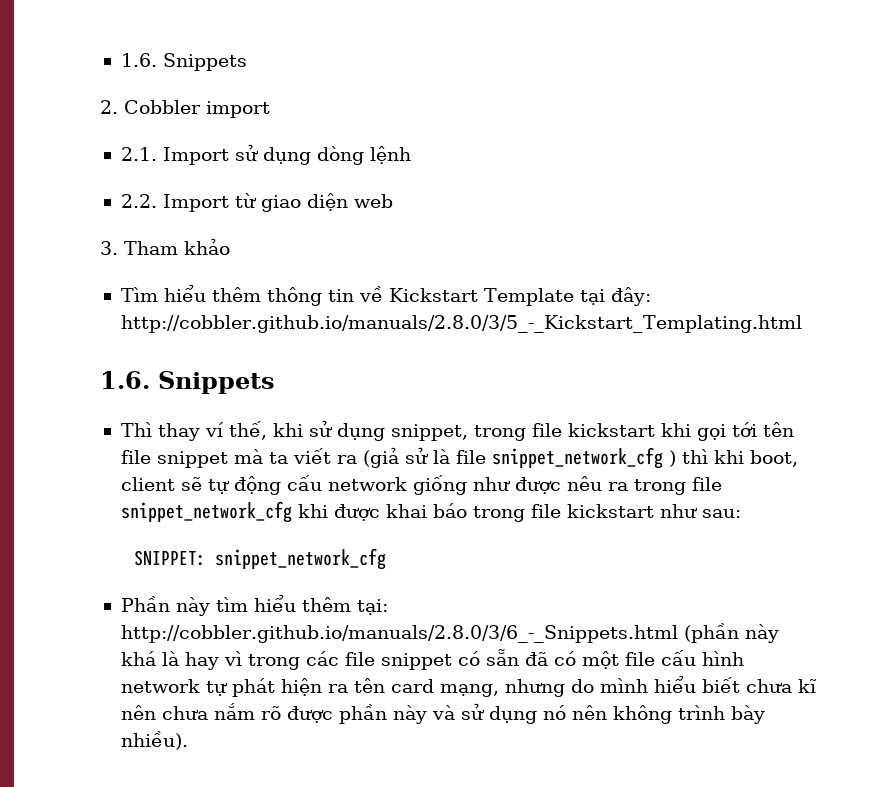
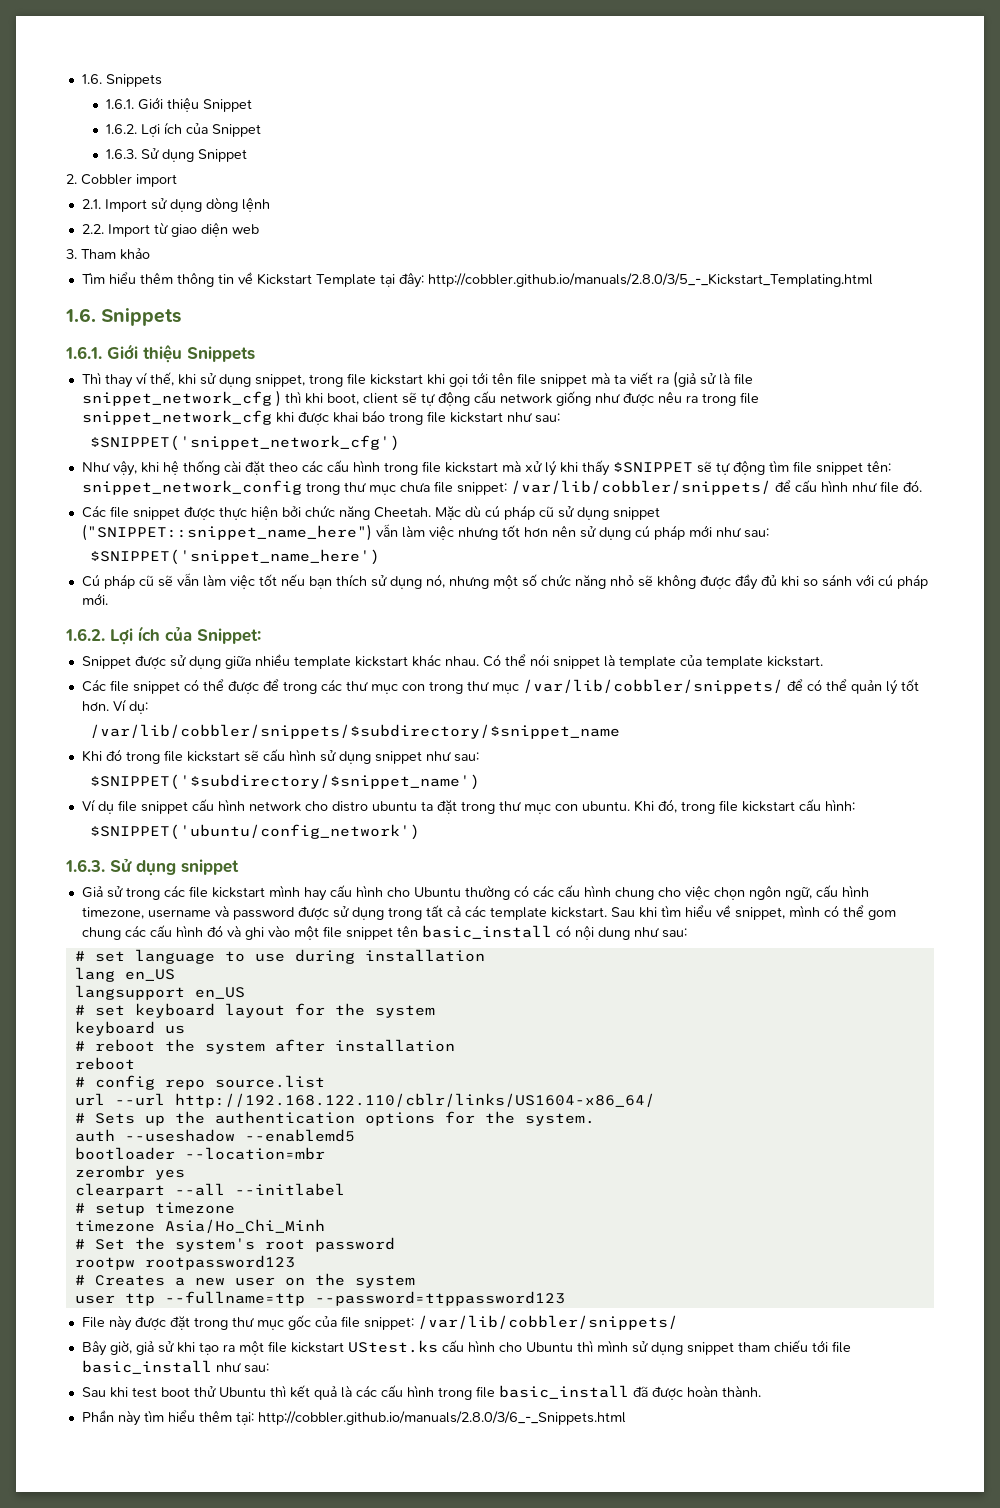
[120,53,247,71] 1.6. Snippets -> [81,74,162,87] [106,97,253,112] [106,122,262,137] [106,148,248,162] 1.6. Snippets // 1.6.1. Giới thiệu Snippet // 1.6.2. Lợi ích của Snippet // 1.6.3. Sử dụng Snippet
(275, 382) none -> [65,344,255,363] // 1.6.1. Giới thiệu Snippets
[134,548,387,570] SNIPPET: snippet_network_cfg -> [90,435,401,451] [81,460,891,476] [81,480,922,495] [81,505,660,520] [81,524,769,541] [90,549,381,565] [81,573,928,590] [81,593,108,605] [65,626,261,645] [81,654,823,669] [81,679,919,695] [81,699,148,714] [90,724,621,739] [81,749,479,764] [90,774,481,790] [81,799,855,814] [90,824,421,840] [65,858,239,876] [81,885,869,901] [81,905,896,920] [81,925,687,940] [74,949,485,964] [74,967,175,982] [74,985,245,1000] [74,1003,435,1018] [74,1021,185,1036] [74,1039,455,1054] [74,1057,135,1070] [74,1075,325,1090] [74,1093,655,1108] [74,1111,595,1126] [74,1129,355,1142] [74,1147,325,1160] [74,1165,185,1180] [74,1183,345,1198] [74,1202,235,1216] [74,1219,325,1233] [74,1237,395,1252] [74,1255,295,1270] [74,1273,415,1288] [74,1291,565,1306] [81,1315,678,1331] [81,1340,851,1356] [81,1360,269,1374] [81,1385,761,1400] $SNIPPET('snippet_network_cfg') // Như vậy, khi hệ thống cài đặt theo các cấu hình trong file kickstart mà xử lý khi thấy $SNIPPET sẽ tự động tìm file snippet tên: snippet_network_config trong thư mục chưa file snippet: /var/lib/cobbler/snippets/ để cấu hình như file đó. // Các file snippet được thực hiện bởi chức năng Cheetah. Mặc dù cú pháp cũ sử dụng snippet ("SNIPPET::snippet_name_here") vẫn làm việc nhưng tốt hơn nên sử dụng cú pháp mới như sau: // $SNIPPET('snippet_name_here') // Cú pháp cũ sẽ vẫn làm việc tốt nếu bạn thích sử dụng nó, nhưng một số chức năng nhỏ sẽ không được đầy đủ khi so sánh với cú pháp mới. // 1.6.2. Lợi ích của Snippet: // Snippet được sử dụng giữa nhiều template kickstart khác nhau. Có thể nói snippet là template của template kickstart. // Các file snippet có thể được để trong các thư mục con trong thư mục /var/lib/cobbler/snippets/ để có thể quản lý tốt hơn. Ví dụ: // /var/lib/cobbler/snippets/$subdirectory/$snippet_name // Khi đó trong file kickstart sẽ cấu hình sử dụng snippet như sau: // $SNIPPET('$subdirectory/$snippet_name') // Ví dụ file snippet cấu hình network cho distro ubuntu ta đặt trong thư mục con ubuntu. Khi đó, trong file kickstart cấu hình: // $SNIPPET('ubuntu/config_network') // 1.6.3. Sử dụng snippet // Giả sử trong các file kickstart mình hay cấu hình cho Ubuntu thường có các cấu hình chung cho việc chọn ngôn ngữ, cấu hình timezone, username và password được sử dụng trong tất cả các template kickstart. Sau khi tìm hiểu về snippet, mình có thể gom chung các cấu hình đó và ghi vào một file snippet tên basic_install có nội dung như sau: // # set language to use during installation // lang en_US // langsupport en_US // # set keyboard layout for the system // keyboard us // # reboot the system after installation // reboot // # config repo source.list // url --url http://192.168.122.110/cblr/links/US1604-x86_64/ // # Sets up the authentication options for the system. // auth --useshadow --enablemd5 // bootloader --location=mbr // zerombr yes // clearpart --all --initlabel // # setup timezone // timezone Asia/Ho_Chi_Minh // # Set the system's root password // rootpw rootpassword123 // # Creates a new user on the system // user ttp --fullname=ttp --password=ttppassword123 // File này được đặt trong thư mục gốc của file snippet: /var/lib/cobbler/snippets/ // Bây giờ, giả sử khi tạo ra một file kickstart UStest.ks cấu hình cho Ubuntu thì mình sử dụng snippet tham chiếu tới file basic_install như sau: // Sau khi test boot thử Ubuntu thì kết quả là các cấu hình trong file basic_install đã được hoàn thành.
[683,623,779,643] [120,649,744,670] [120,675,817,697] [120,703,765,724] [120,731,188,750] (phần này khá là hay vì trong các file snippet có sẵn đã có một file cấu hình network tự phát hiện ra tên card mạng, nhưng do mình hiểu biết chưa kĩ nên chưa nắm rõ được phần này và sử dụng nó nên không trình bày nhiều). -> (626, 1418) none

